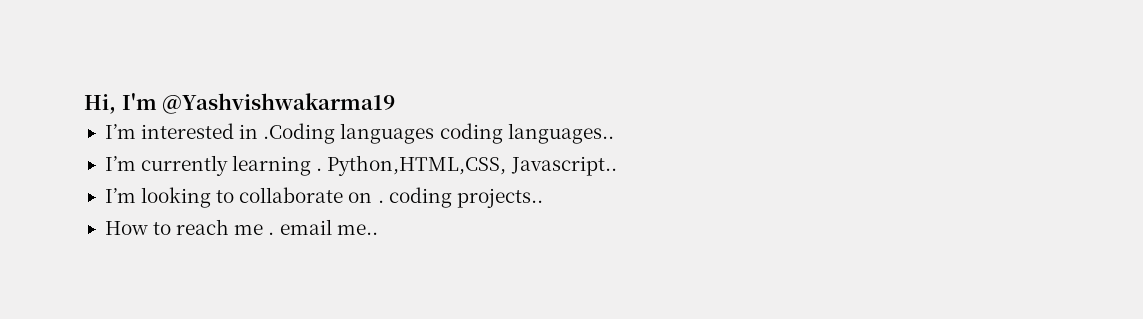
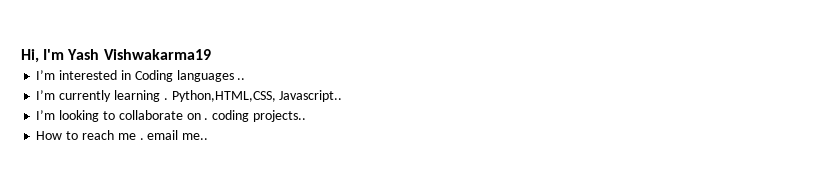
[162,93,396,114] @Yashvishwakarma19 -> [67,49,211,60] Yash Vishwakarma19
[263,123,614,144] .Coding languages coding languages.. -> [134,70,246,82] Coding languages ..

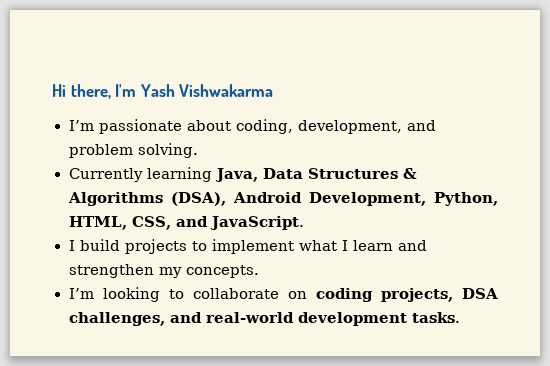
[21,49,39,63] Hi, -> [52,84,111,99] Hi there,
[103,49,211,60] [36,70,246,82] [36,90,343,102] Vishwakarma19 // I’m interested in Coding languages .. // I’m currently learning . Python,HTML,CSS, Javascript.. -> [179,84,274,97] [68,119,436,134] [68,143,198,158] [68,167,417,182] [67,192,498,206] [68,216,304,230] [68,239,427,254] [68,264,259,278] Vishwakarma // I’m passionate about coding, development, and problem solving. // Currently learning Java, Data Structures & Algorithms (DSA), Android Development, Python, HTML, CSS, and JavaScript. // I build projects to implement what I learn and strengthen my concepts.
[204,110,306,122] [36,130,209,140] . coding projects.. // How to reach me . email me.. -> [315,288,498,302] [68,312,460,326] coding projects, DSA challenges, and real-world development tasks.

